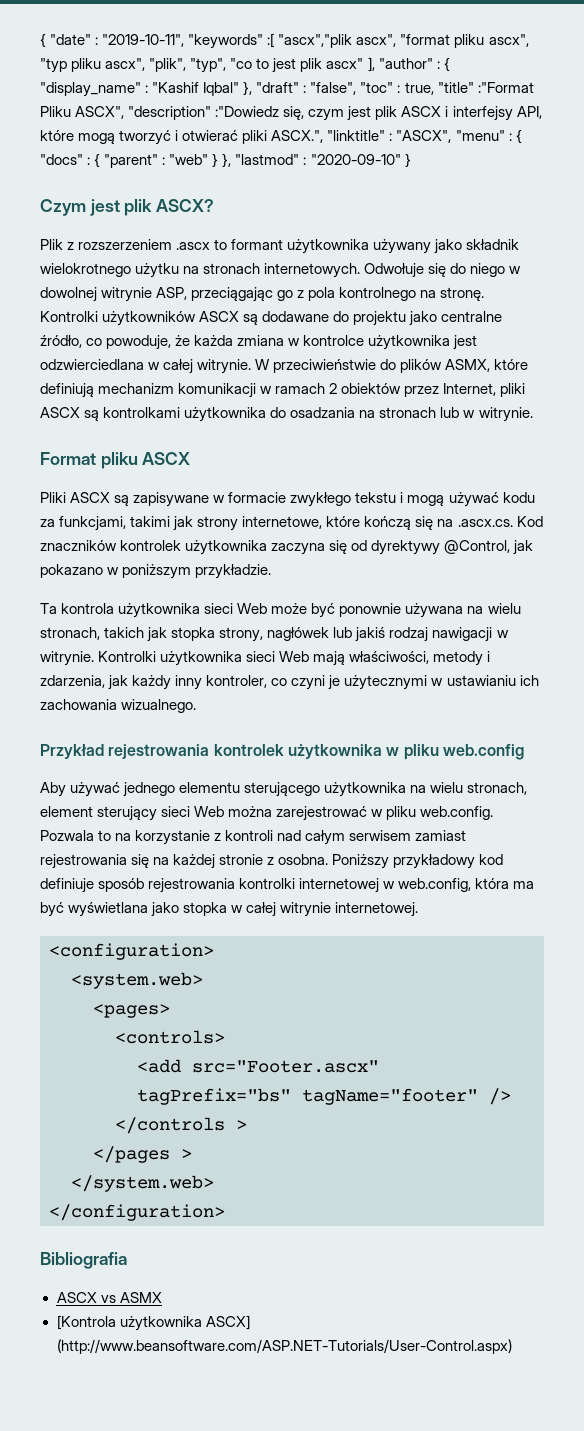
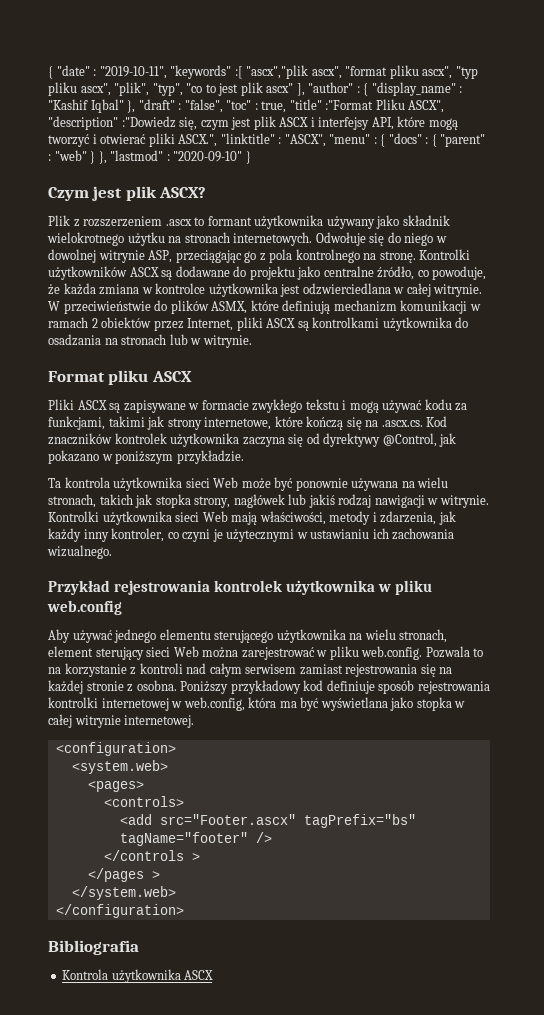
[56,1292,162,1303] [56,1315,250,1331] [56,1339,512,1354] ASCX vs ASMX // [Kontrola użytkownika ASCX] (http://www.beansoftware.com/ASP.NET-Tutorials/User-Control.aspx) -> [62,969,214,983] Kontrola użytkownika ASCX

